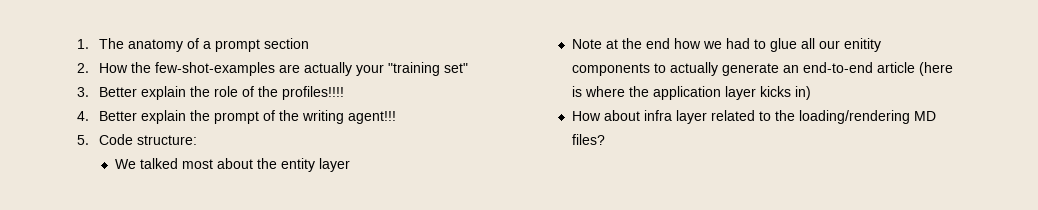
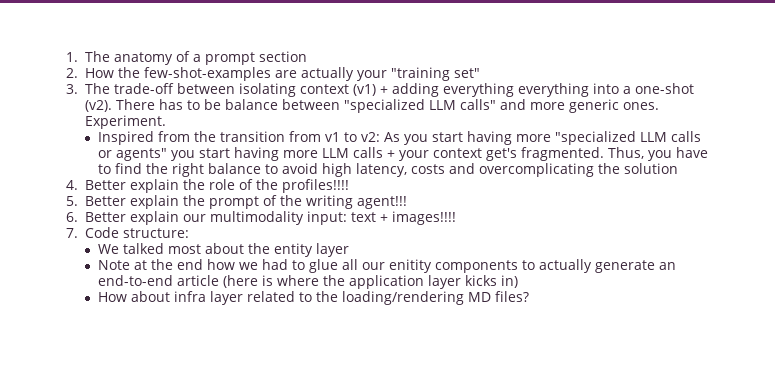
(89, 92) none -> [84,83,694,97] [84,99,659,113] [84,115,166,129] [97,131,701,145] [97,147,708,161] [97,163,678,177] [66,180,78,190] The trade-off between isolating context (v1) + adding everything everything into a one-shot (v2). There has to be balance between "specialized LLM calls" and more generic ones. Experiment. // Inspired from the transition from v1 to v2: As you start having more "specialized LLM calls or agents" you start having more LLM calls + your context get's fragmented. Thus, you have to find the right balance to avoid high latency, costs and overcomplicating the solution // 4.
[77,111,89,121] 4. -> [66,196,78,206] 5.
[77,135,89,145] 5. -> [66,211,456,225] [66,228,78,238] 6. Better explain our multimodality input: text + images!!!! // 7.

